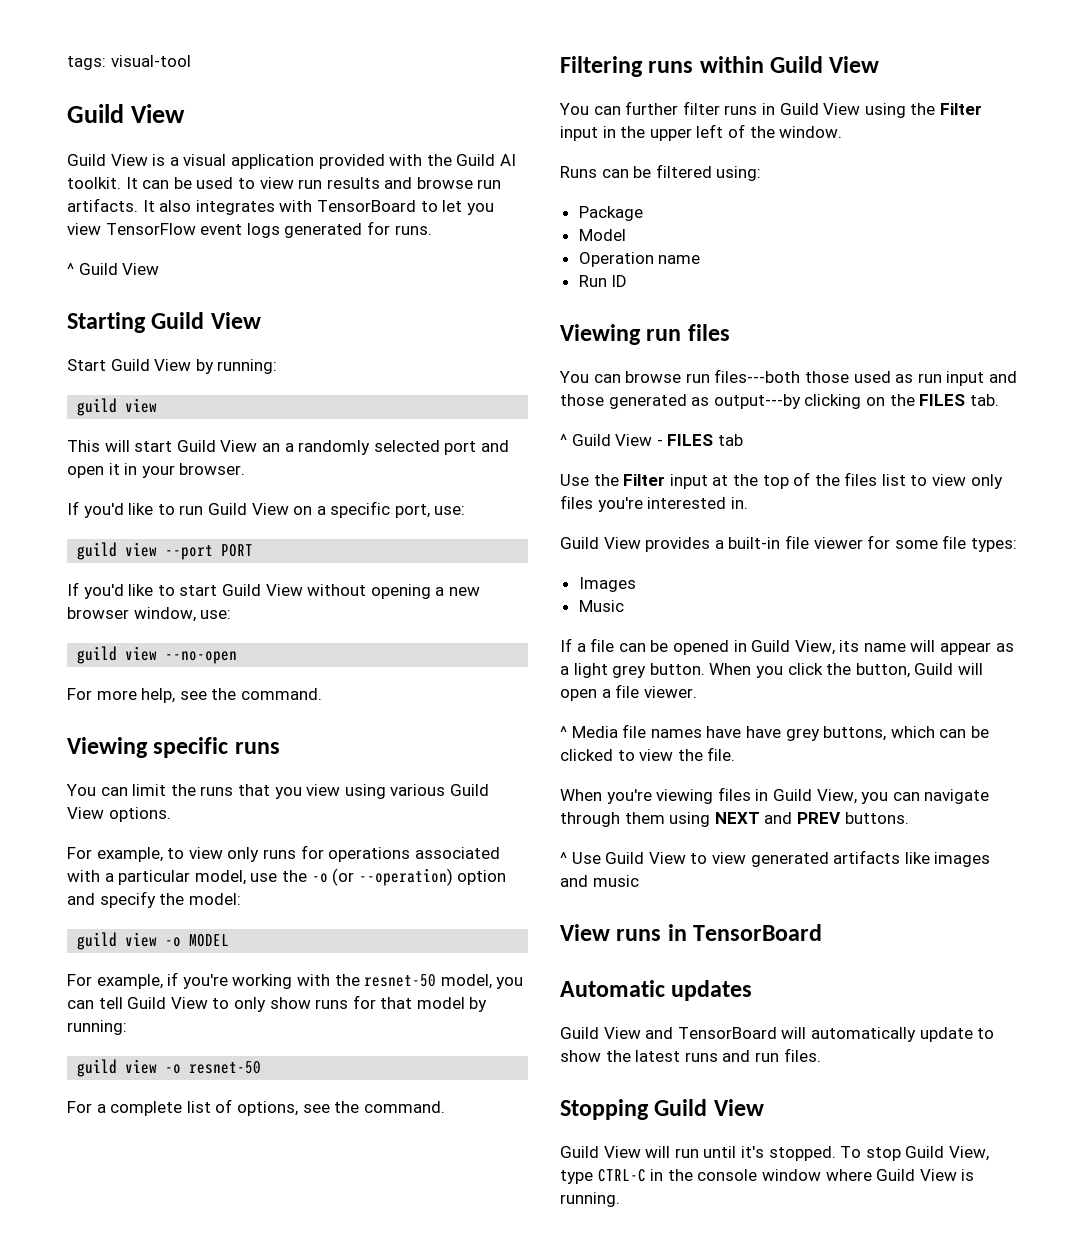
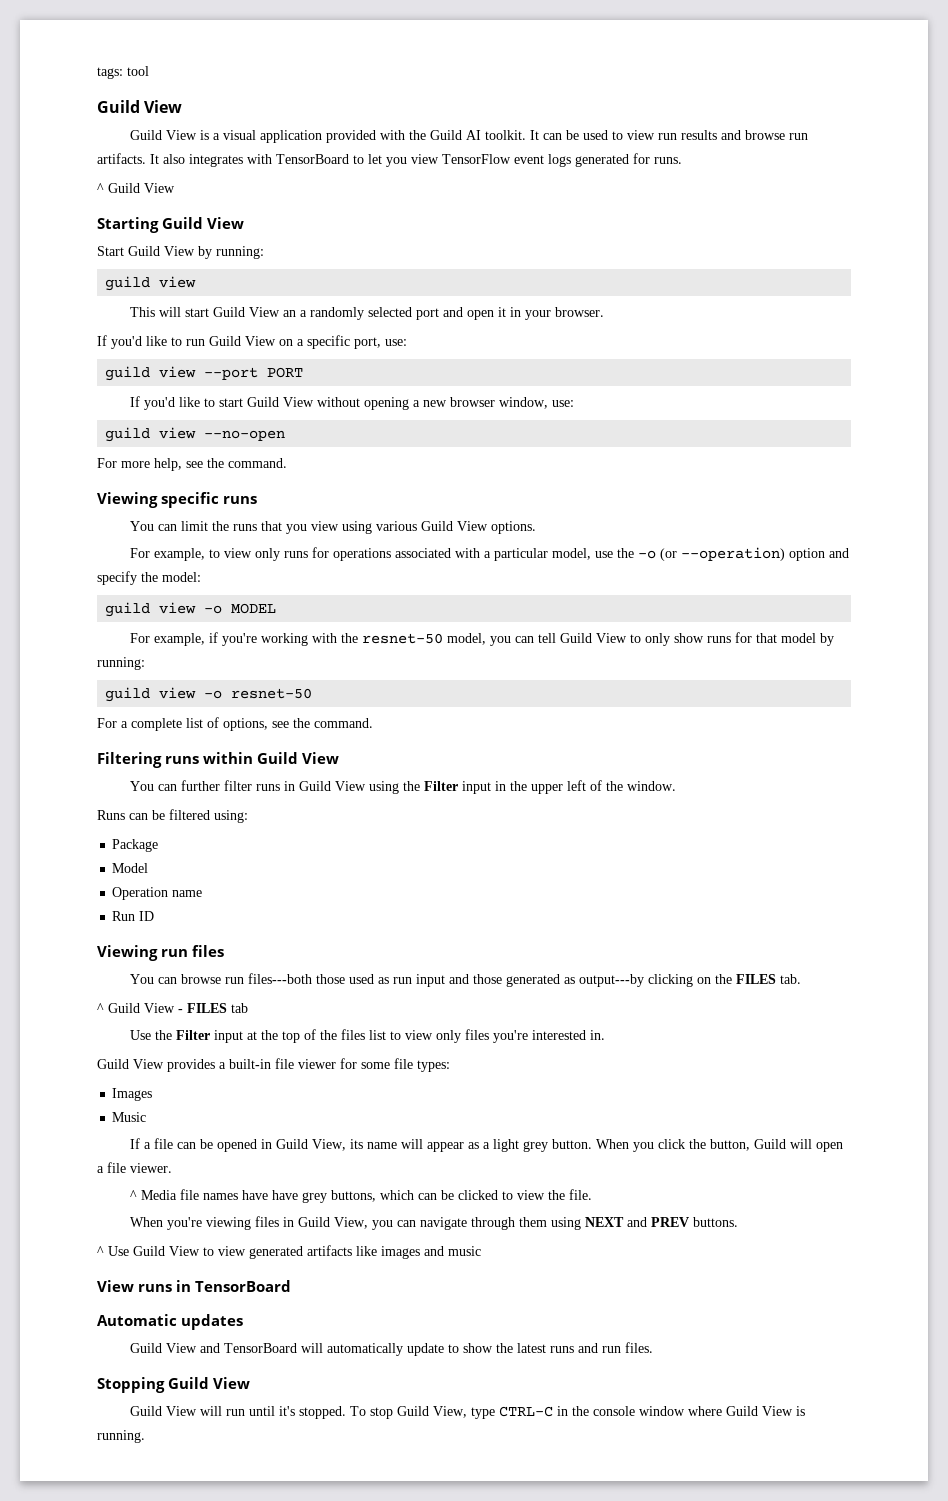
[110,55,191,67] visual-tool -> [127,66,149,76] tool

